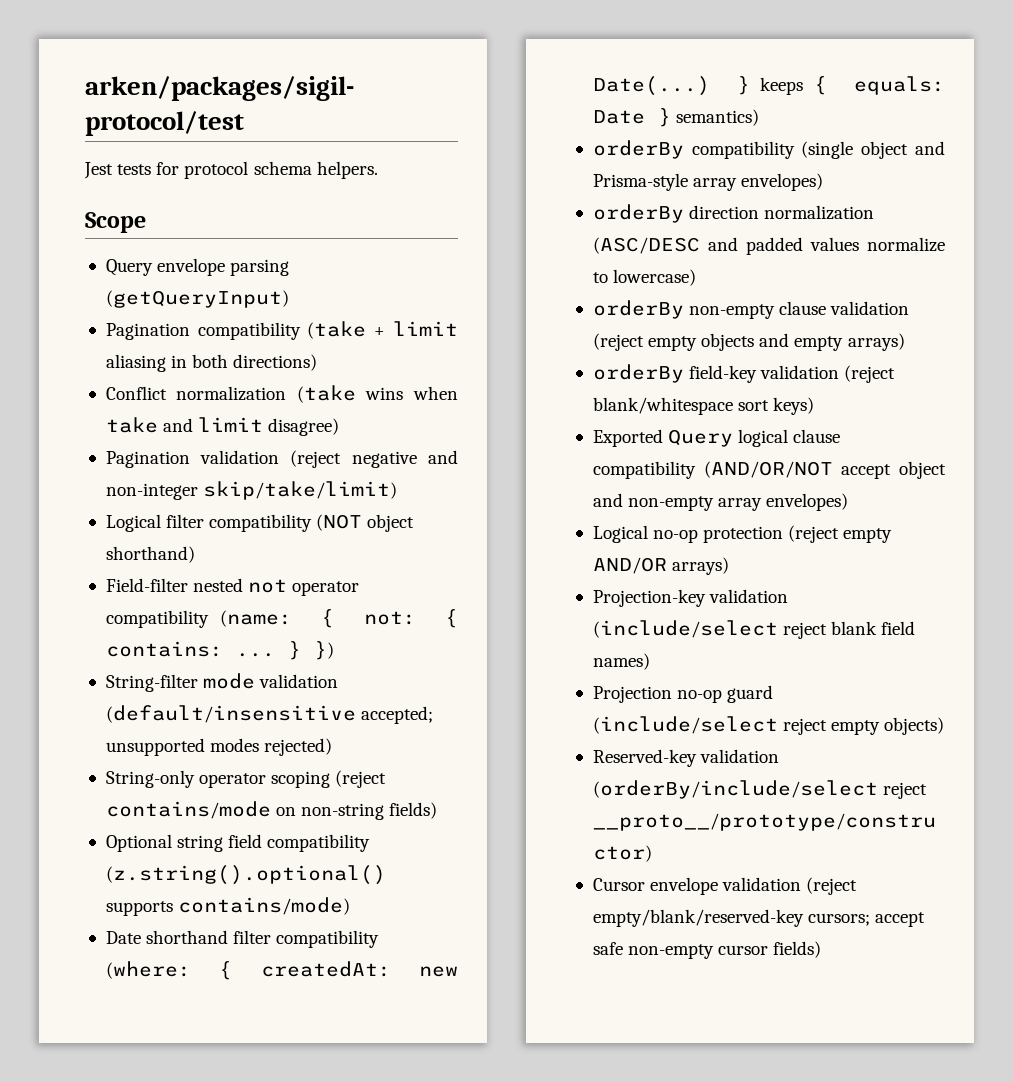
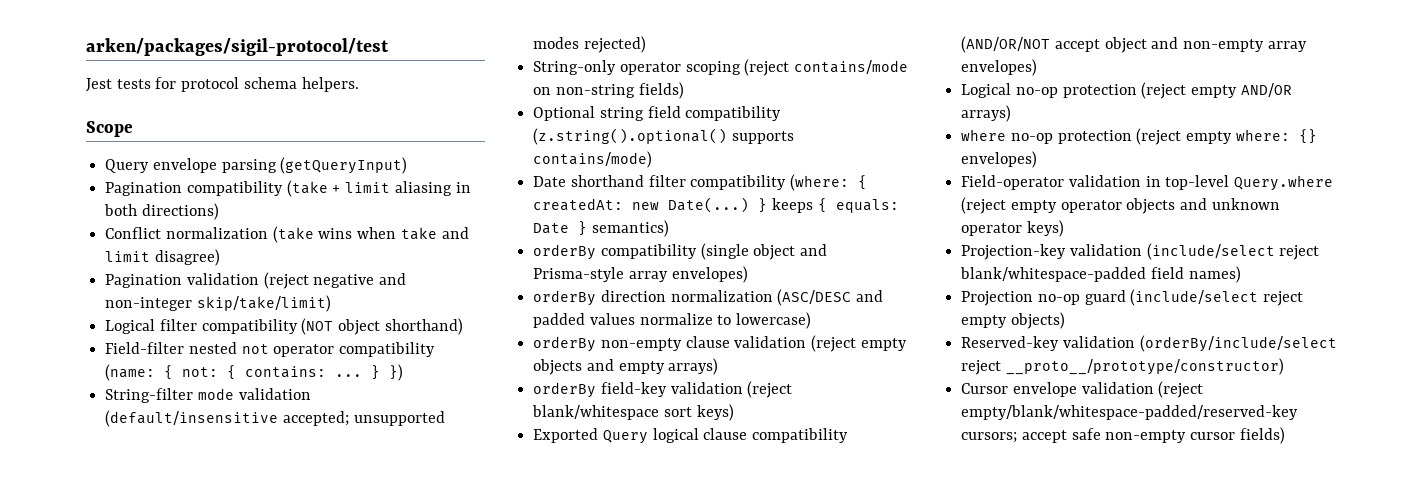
(730, 566) none -> [961,128,1317,145] [961,151,1038,168] [961,175,1334,191] [961,197,1280,214] [961,220,1064,237] // where no-op protection (reject empty where: {} envelopes) // Field-operator validation in top-level Query.where (reject empty operator objects and unknown operator keys)
[831,621,878,635] blank -> [960,267,1147,282] blank/whitespace-padded
[592,909,804,927] empty/blank/reserved-key -> [961,405,1299,420] empty/blank/whitespace-padded/reserved-key

